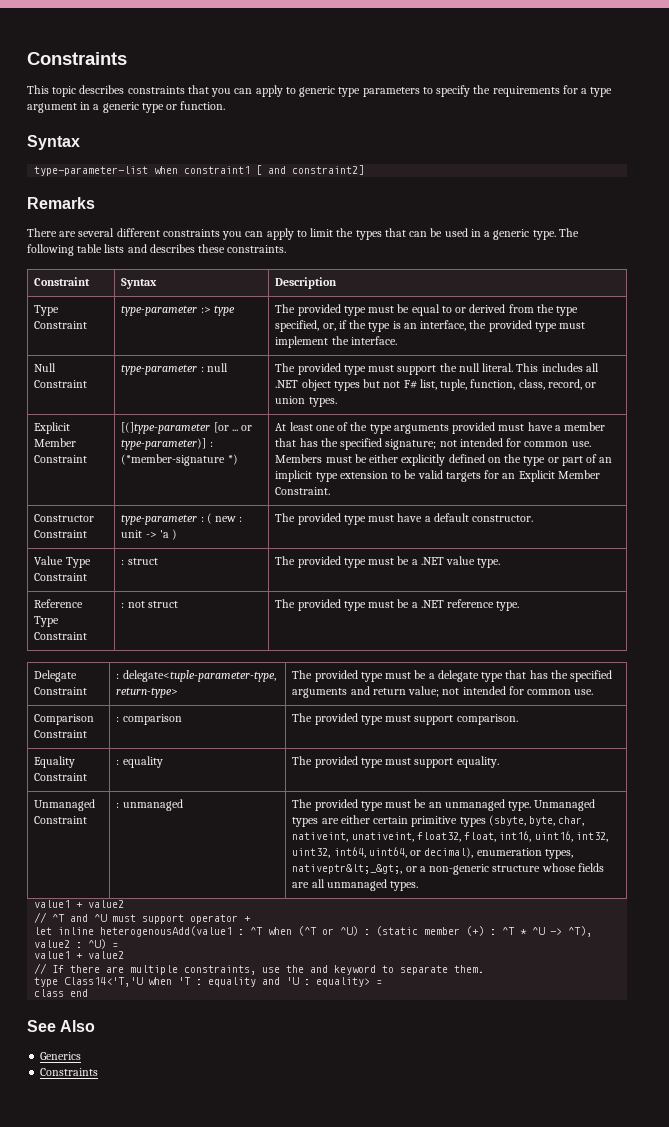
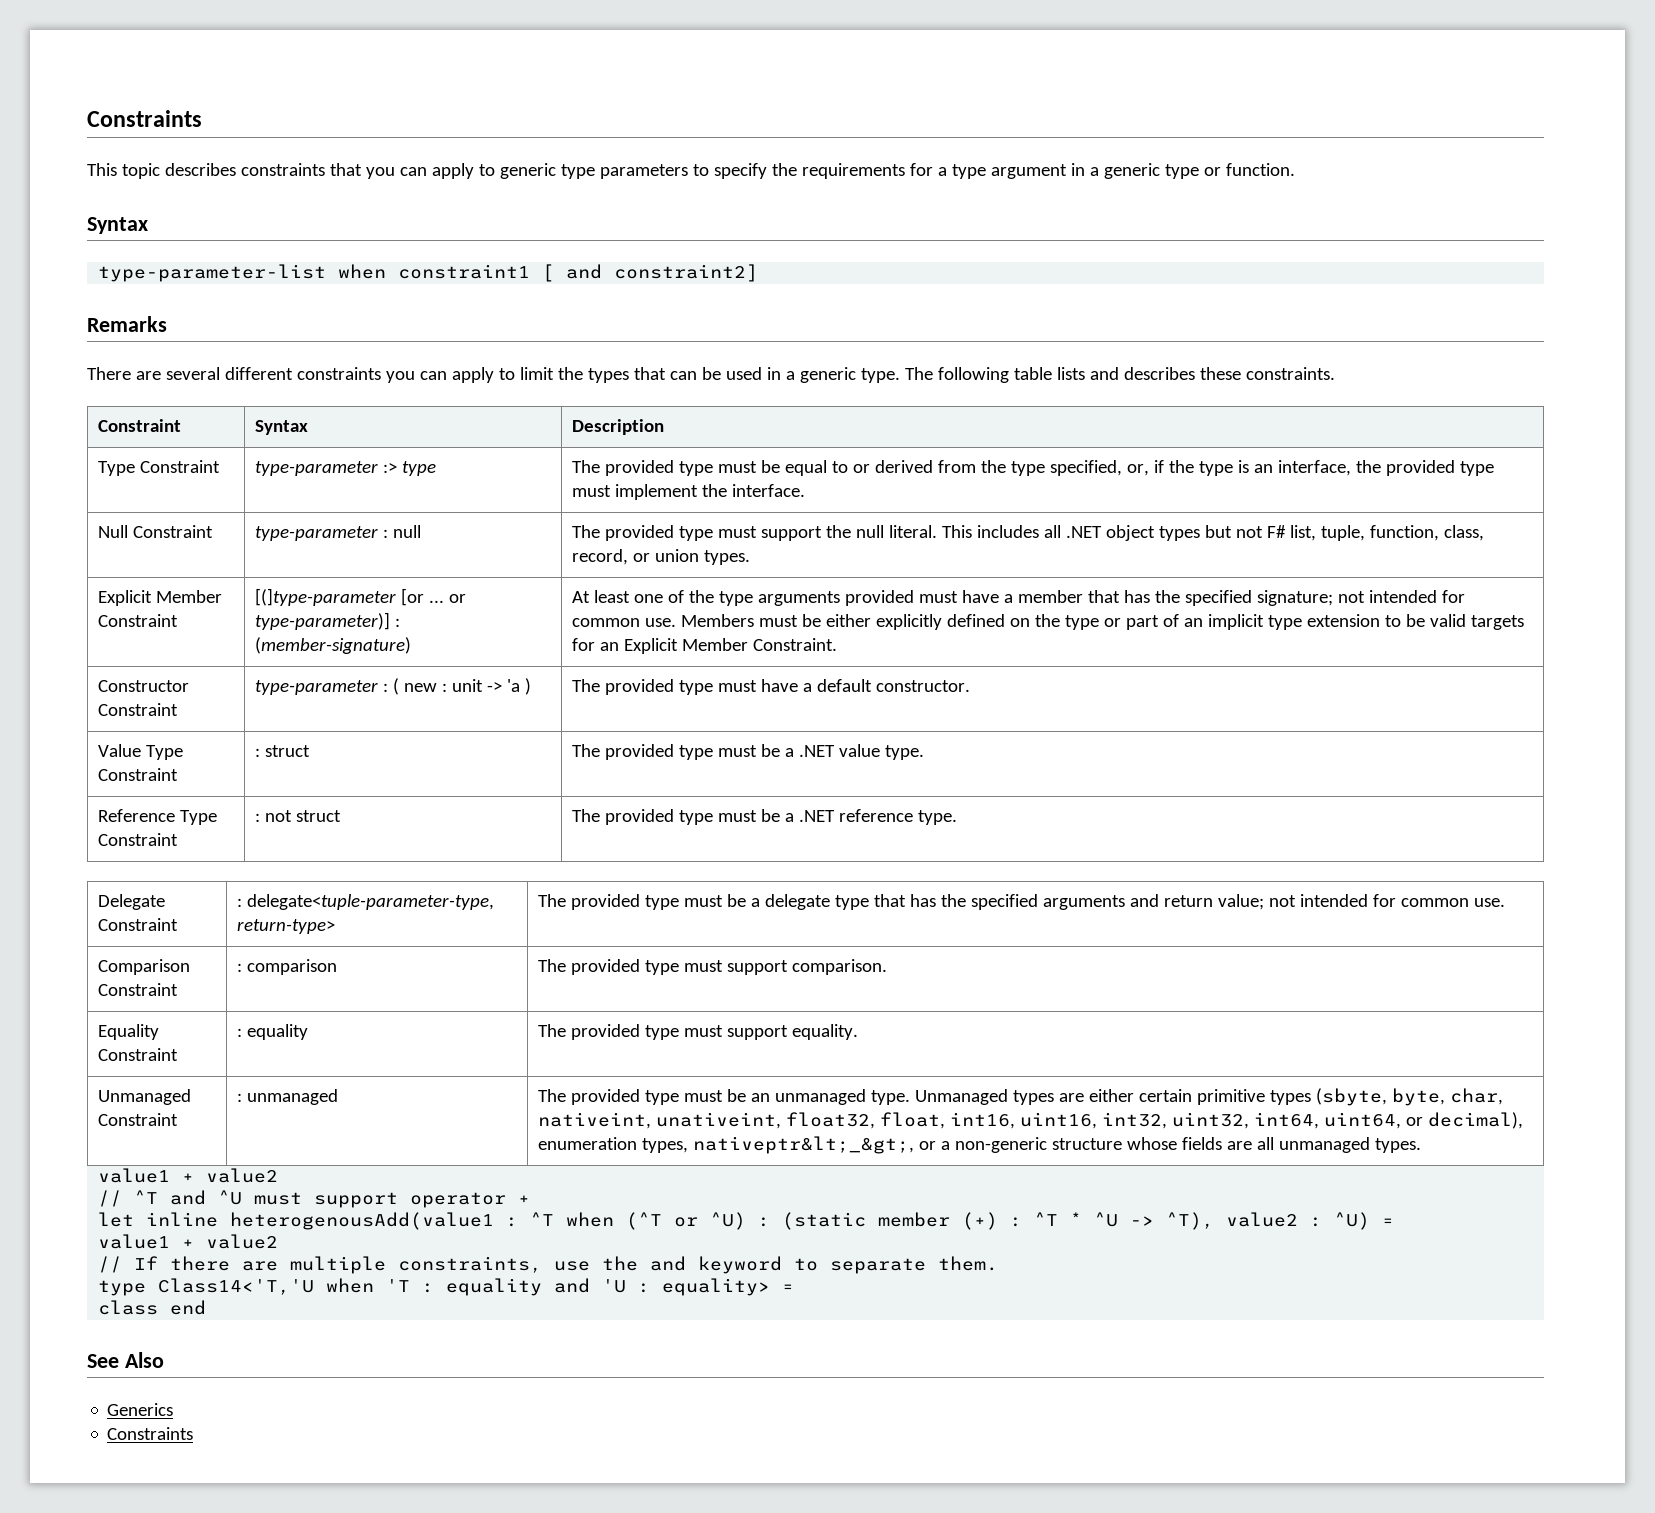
[121,454,238,466] (*member-signature *) -> [254,637,411,654] (member-signature)

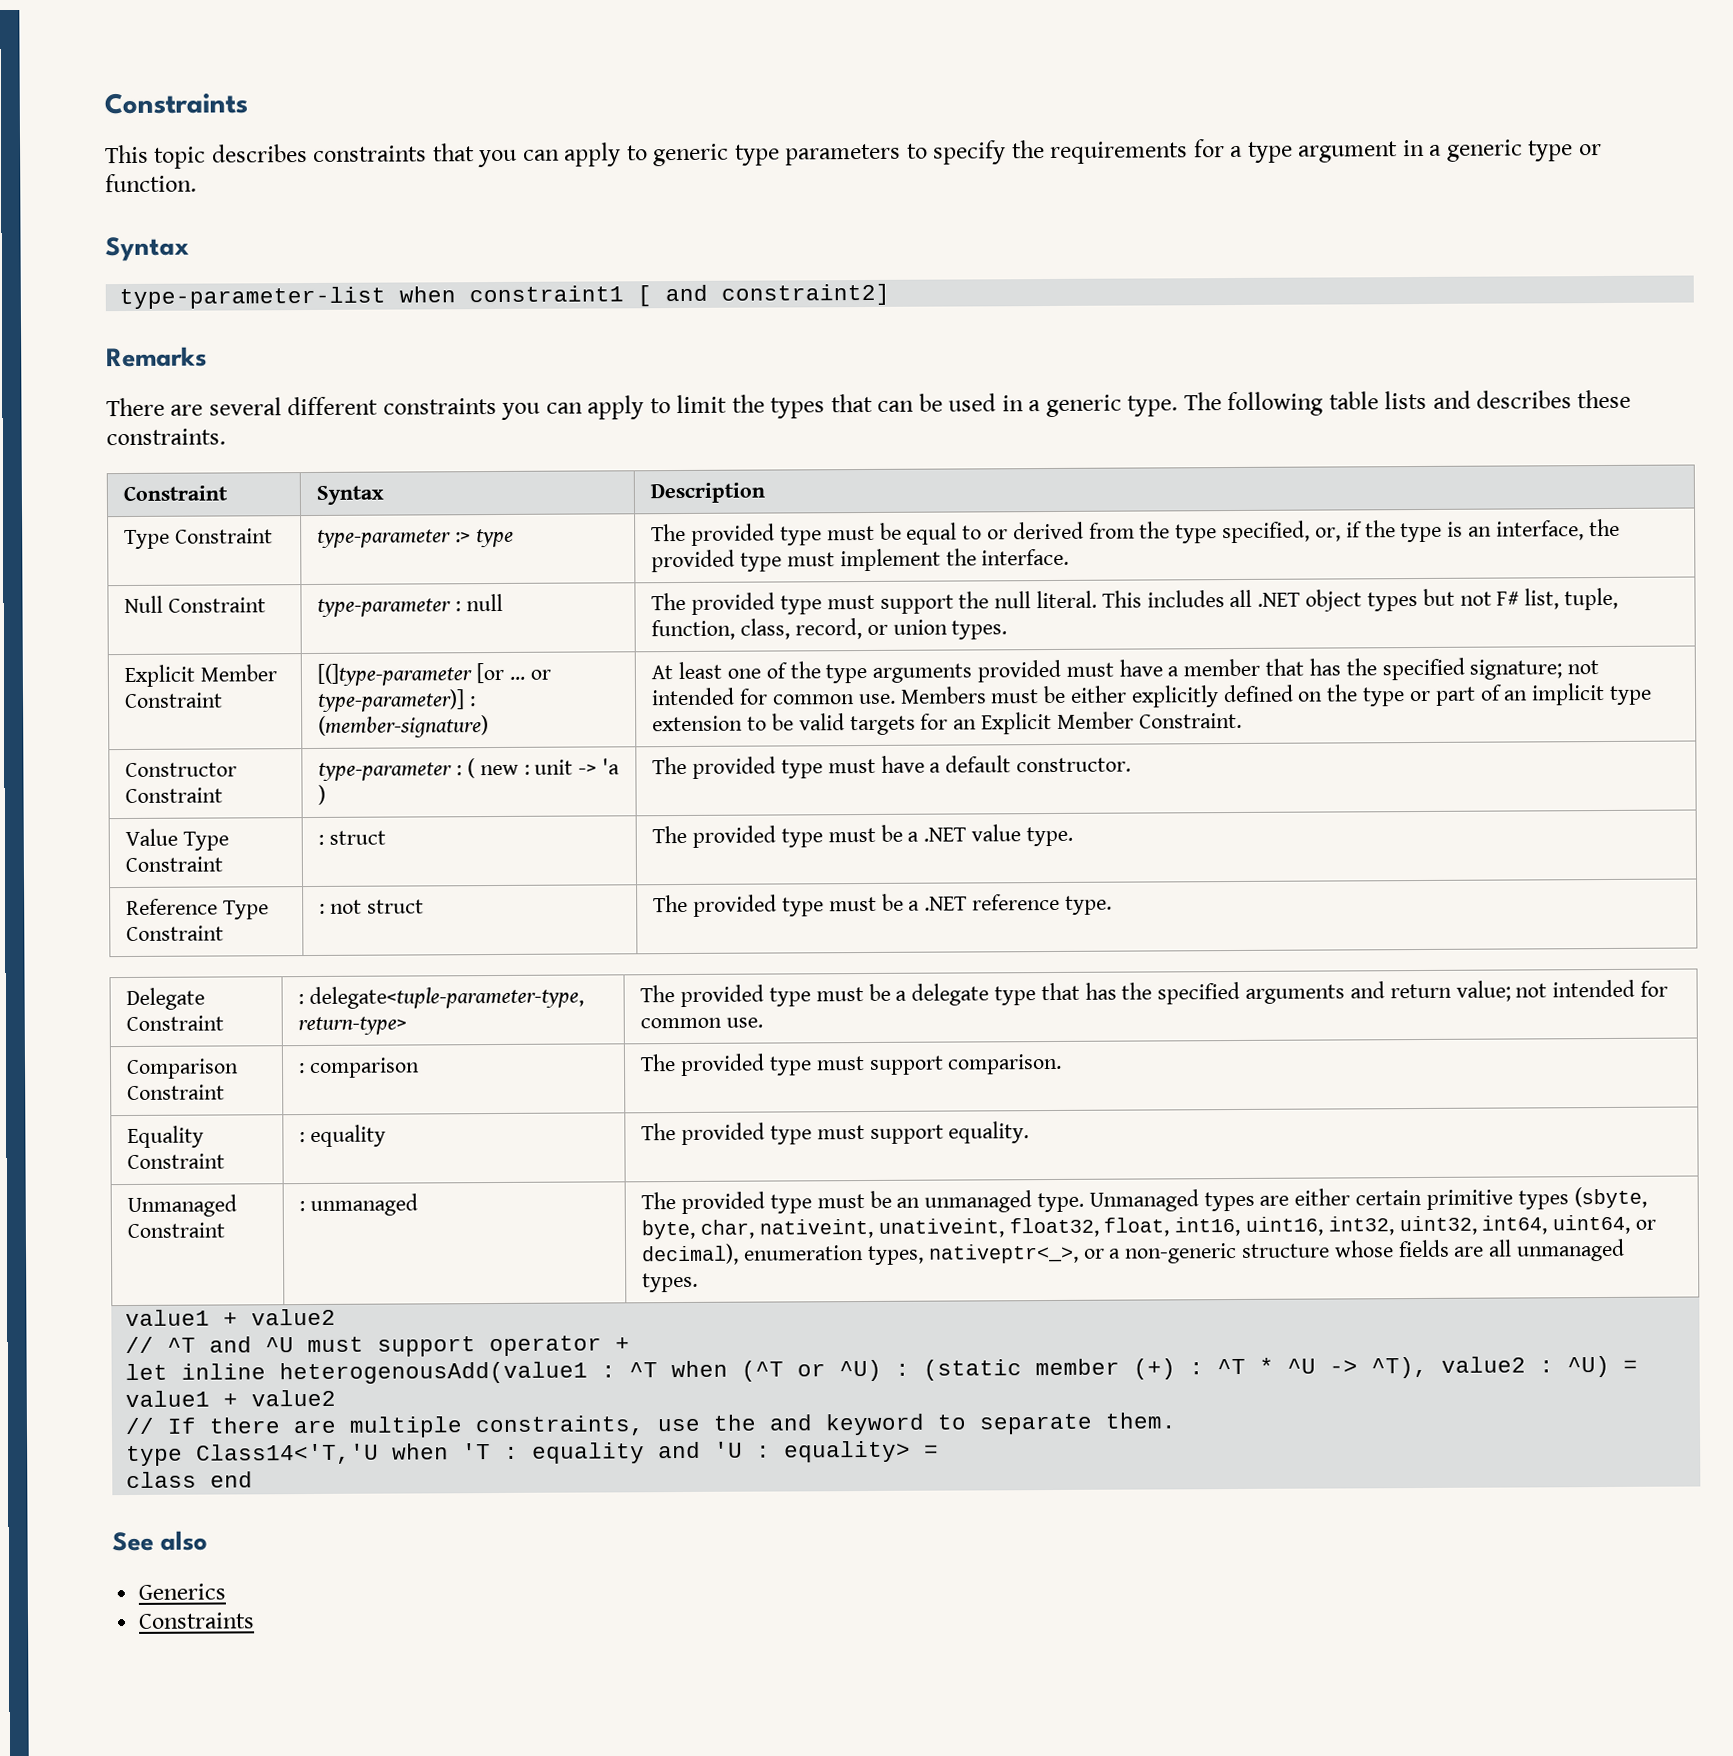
[692,1136,914,1154] nativeptr&lt;_&gt;, -> [927,1243,1079,1264] nativeptr<_>,
[124,1352,164,1368] Also -> [160,1530,209,1551] also

